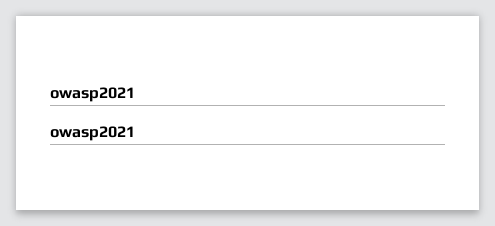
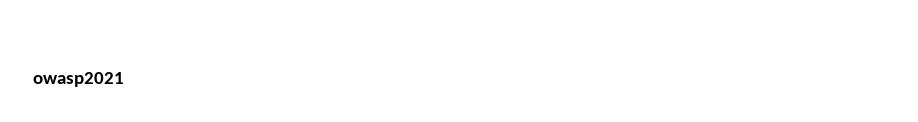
[50,87,135,102] [50,126,135,141] owasp2021 // owasp2021 -> [33,72,124,87] owasp2021

